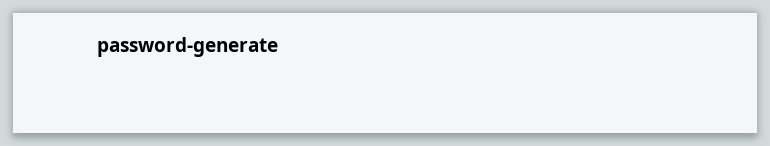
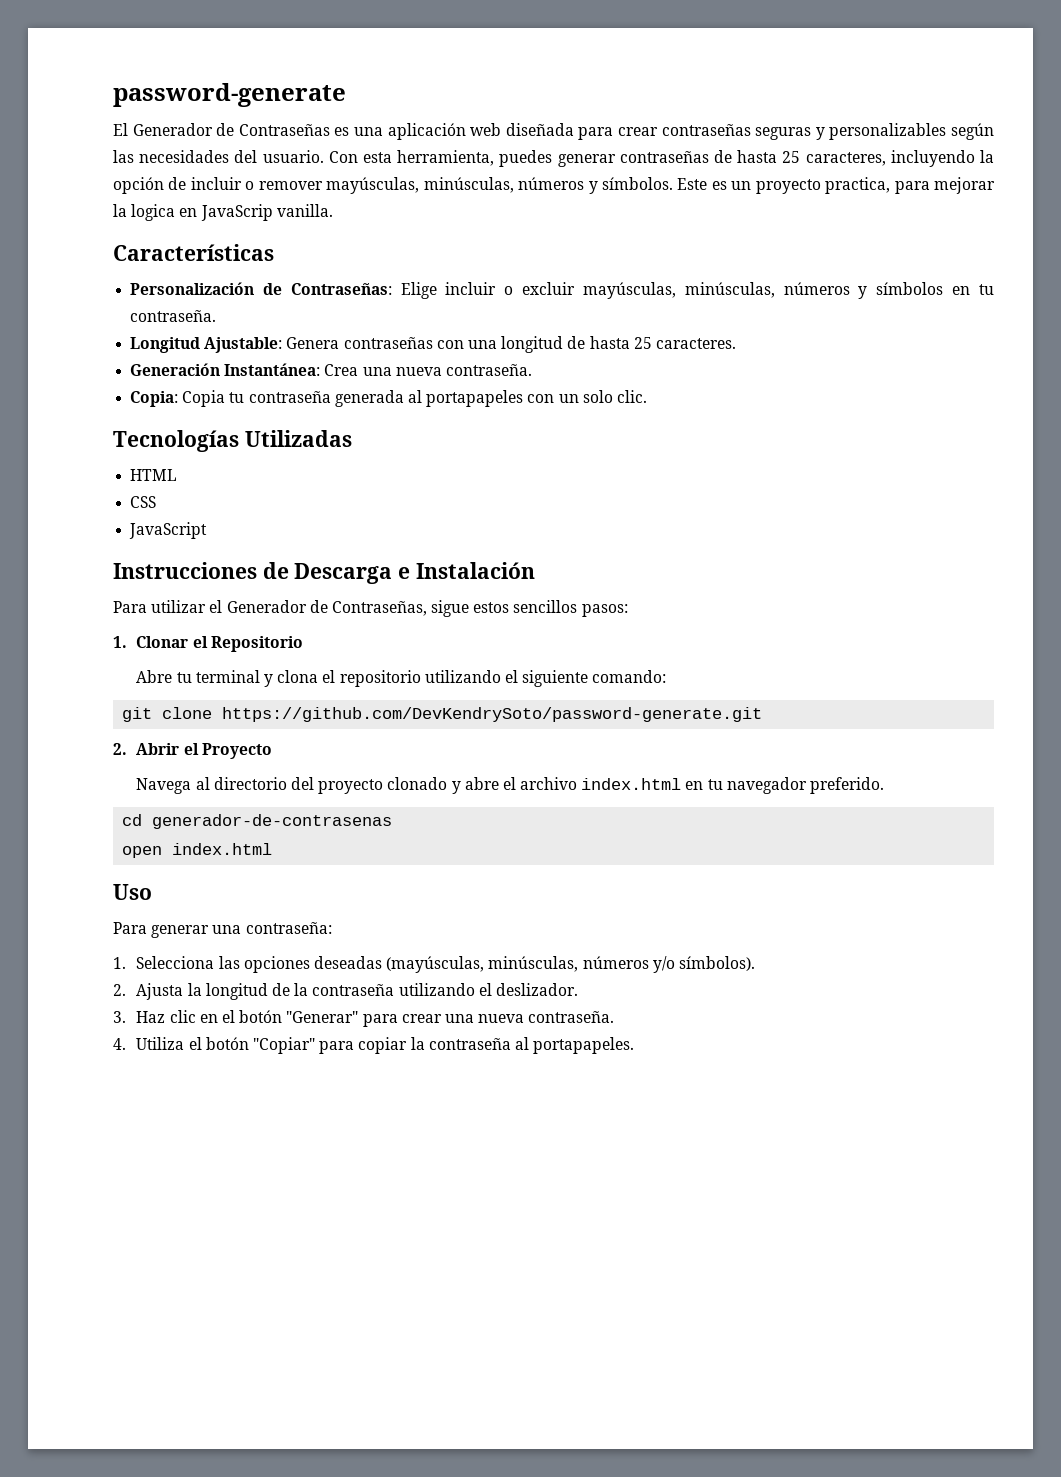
(278, 47) none -> [113,123,995,140] [113,150,995,167] [113,177,995,194] [113,204,333,221] [113,244,274,261] [130,282,995,299] [130,310,217,322] [130,336,736,353] [130,363,532,376] [130,390,647,407] [113,430,352,452] [130,469,178,481] [130,496,157,508] [129,522,208,539] [113,562,535,584] [113,600,628,617] [113,636,303,652] [136,670,667,687] [122,707,763,722] [113,743,272,759] [136,777,884,794] [122,814,393,829] [122,843,273,858] [113,884,152,900] [113,922,332,938] [113,956,755,973] [113,983,578,1000] [113,1010,615,1027] [113,1037,635,1054] // El Generador de Contraseñas es una aplicación web diseñada para crear contraseñas seguras y personalizables según las necesidades del usuario. Con esta herramienta, puedes generar contraseñas de hasta 25 caracteres, incluyendo la opción de incluir o remover mayúsculas, minúsculas, números y símbolos. Este es un proyecto practica, para mejorar la logica en JavaScrip vanilla. // Características // Personalización de Contraseñas: Elige incluir o excluir mayúsculas, minúsculas, números y símbolos en tu contraseña. // Longitud Ajustable: Genera contraseñas con una longitud de hasta 25 caracteres. // Generación Instantánea: Crea una nueva contraseña. // Copia: Copia tu contraseña generada al portapapeles con un solo clic. // Tecnologías Utilizadas // HTML // CSS // JavaScript // Instrucciones de Descarga e Instalación // Para utilizar el Generador de Contraseñas, sigue estos sencillos pasos: // 1. Clonar el Repositorio // Abre tu terminal y clona el repositorio utilizando el siguiente comando: // git clone https://github.com/DevKendrySoto/password-generate.git // 2. Abrir el Proyecto // Navega al directorio del proyecto clonado y abre el archivo index.html en tu navegador preferido. // cd generador-de-contrasenas // open index.html // Uso // Para generar una contraseña: // 1. Selecciona las opciones deseadas (mayúsculas, minúsculas, números y/o símbolos). // 2. Ajusta la longitud de la contraseña utilizando el deslizador. // 3. Haz clic en el botón "Generar" para crear una nueva contraseña. // 4. Utiliza el botón "Copiar" para copiar la contraseña al portapapeles.

